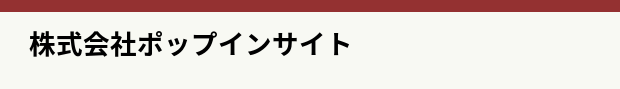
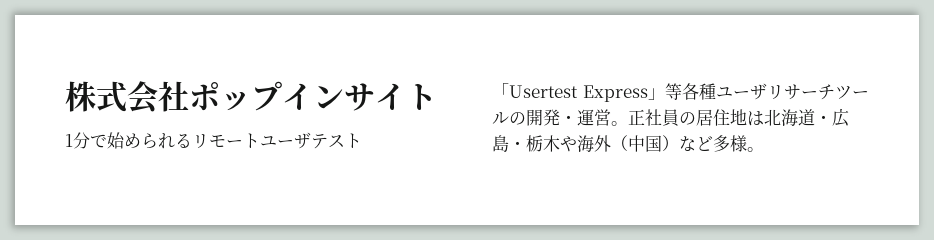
(353, 44) none -> [65,132,362,149] [492,83,869,102] [492,108,849,127] [492,135,764,153] // 1分で始められるリモートユーザテスト「Usertest Express」等各種ユーザリサーチツールの開発・運営。正社員の居住地は北海道・広島・栃木や海外（中国）など多様。

